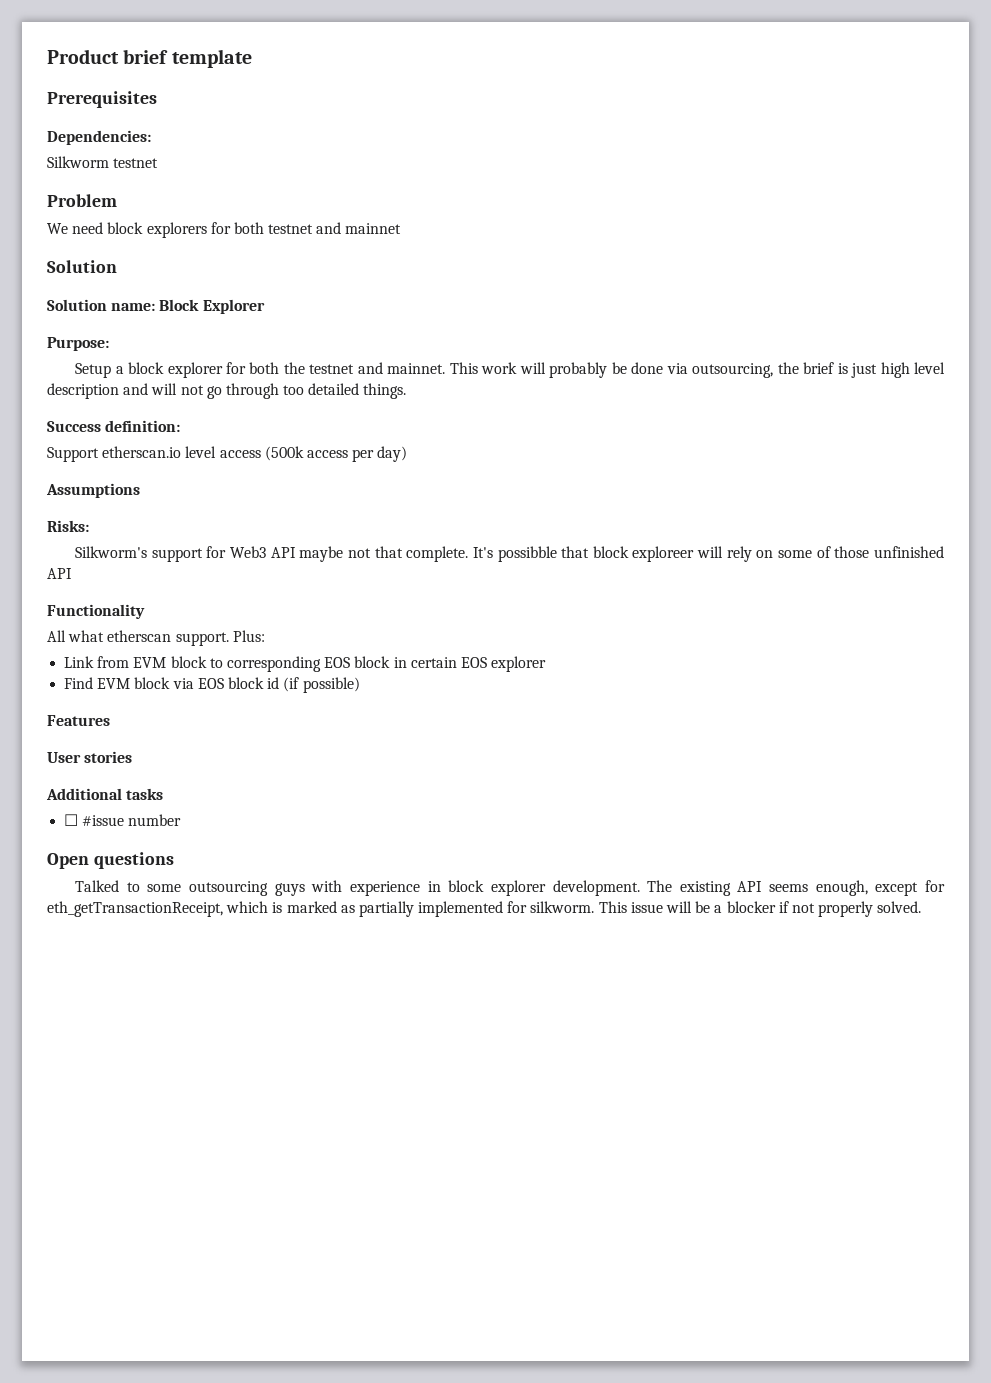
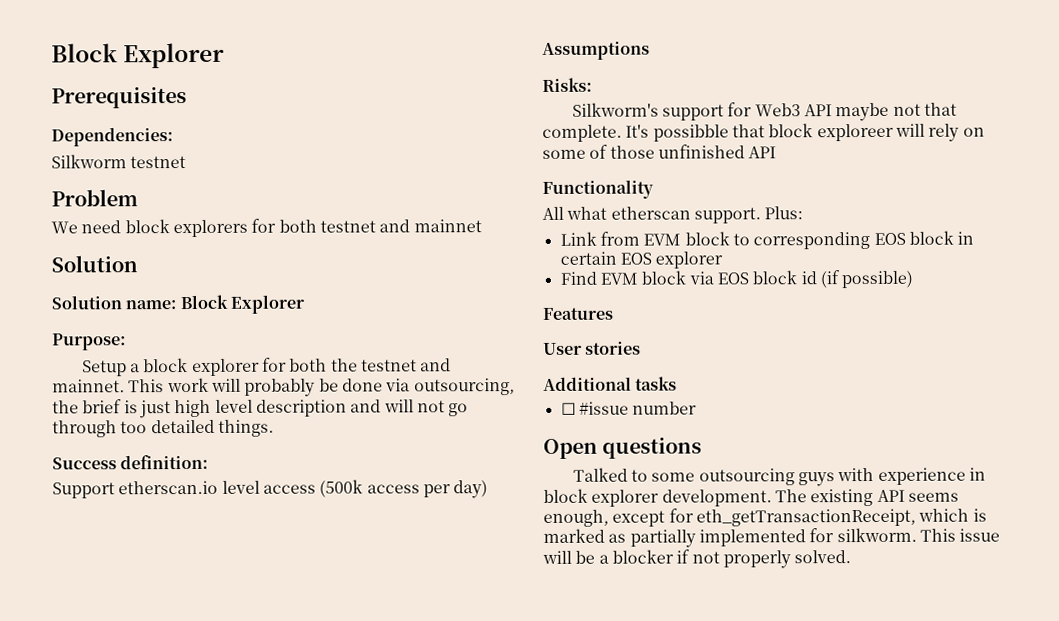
[47,49,252,68] Product brief template -> [51,42,226,69] Block Explorer

